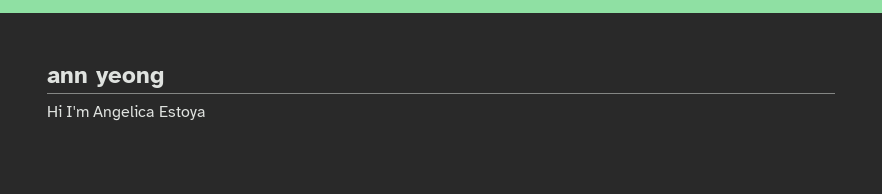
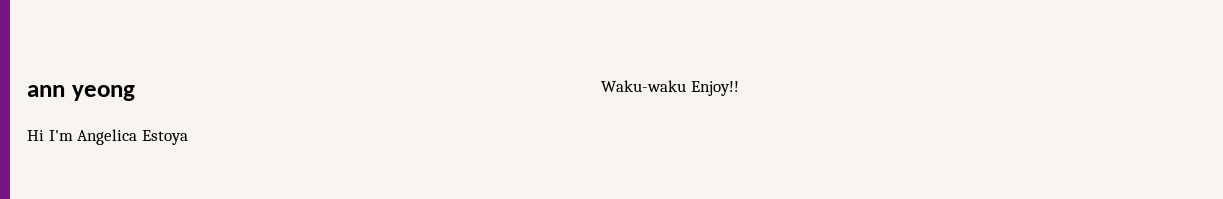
(205, 113) none -> [601,80,739,96] // Waku-waku Enjoy!!

